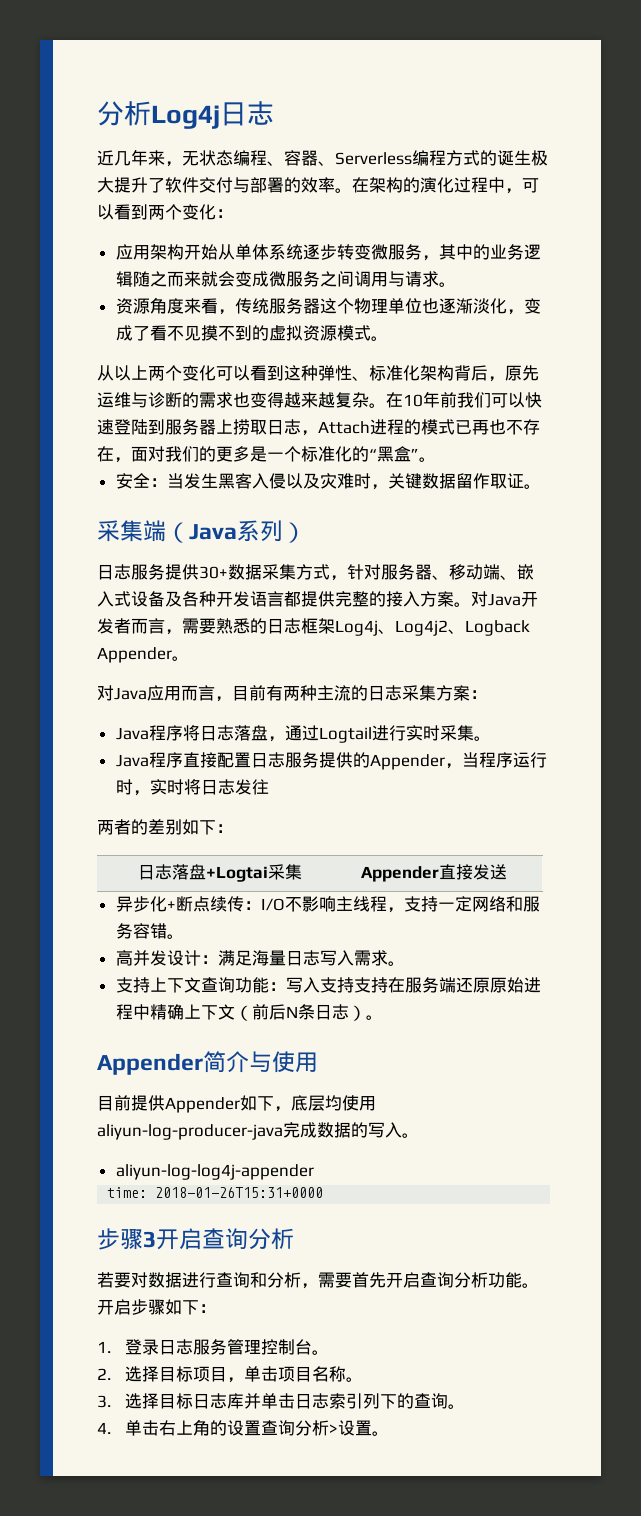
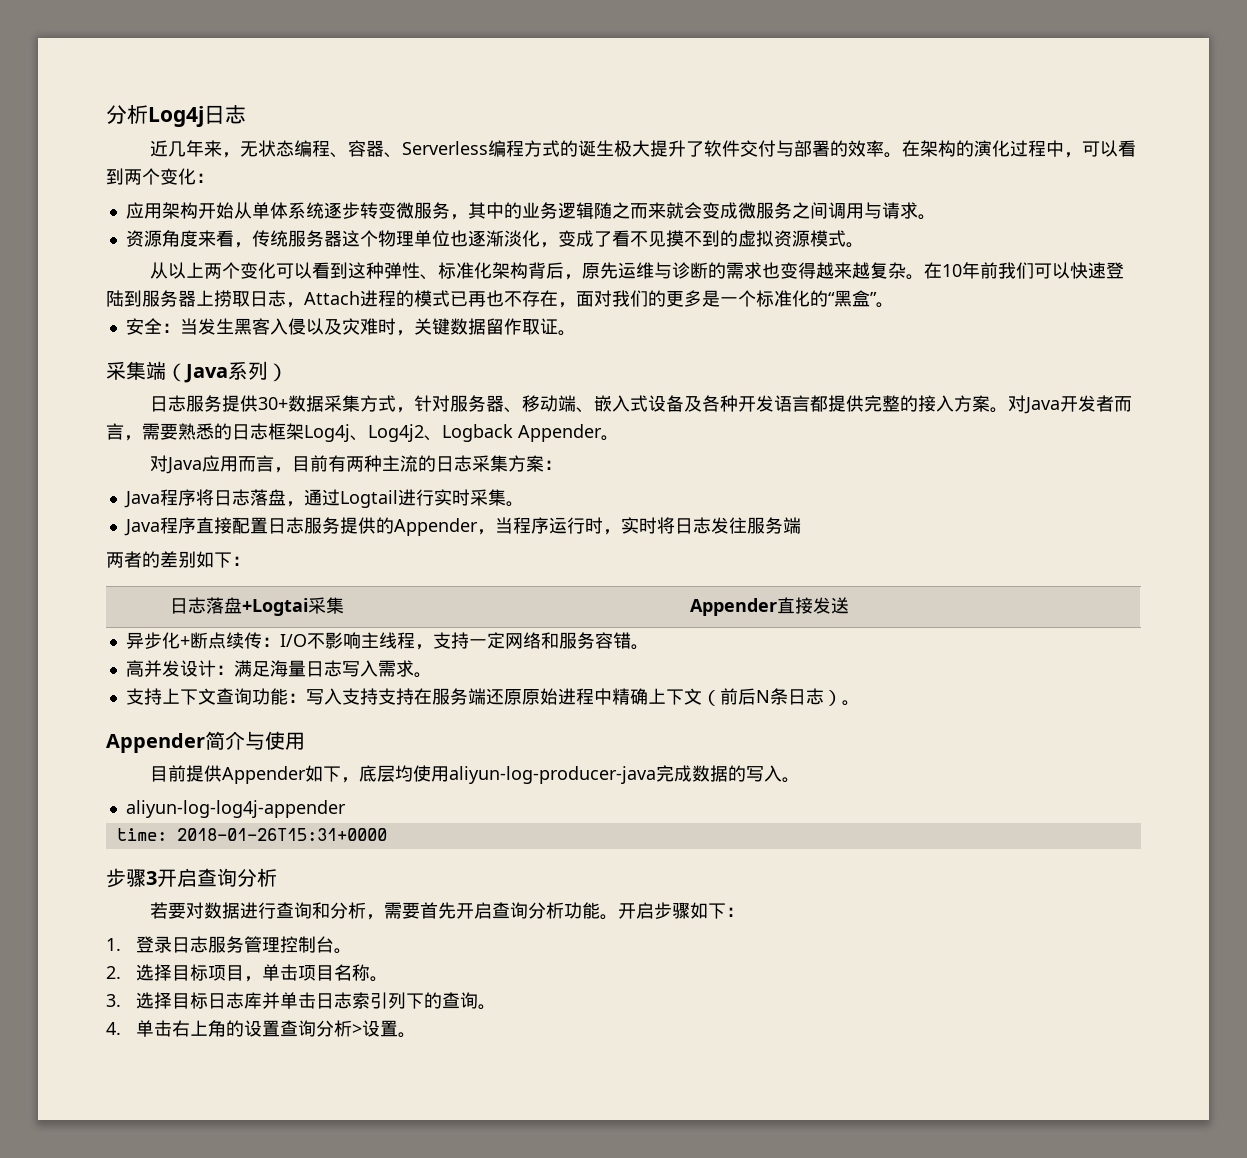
(269, 787) none -> [746,517,801,534] 服务端

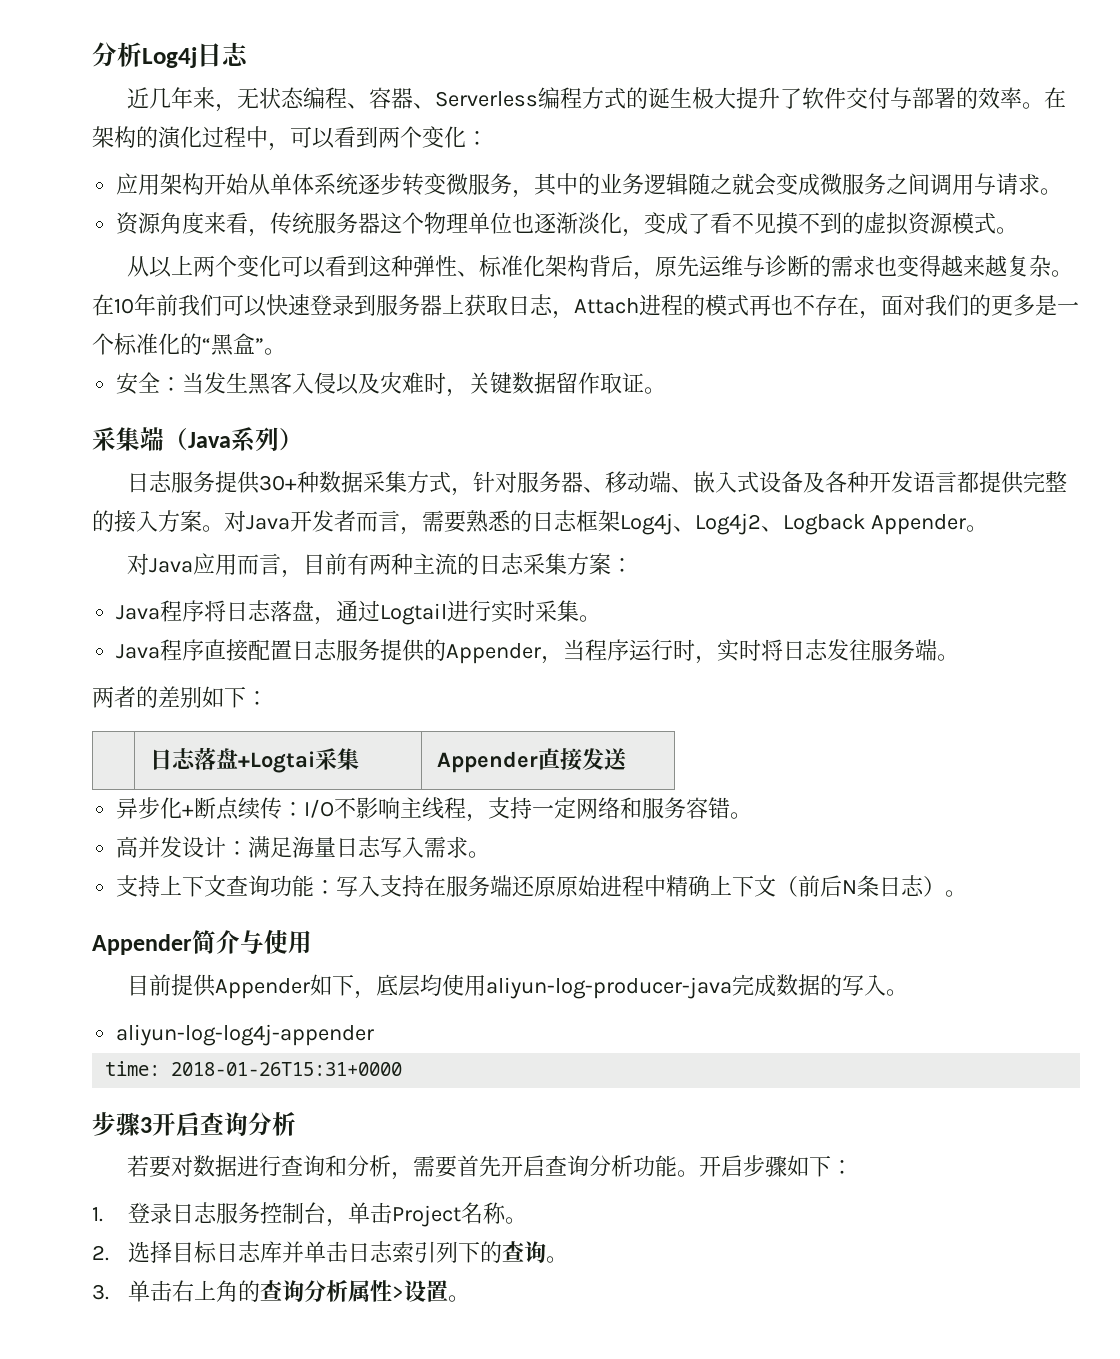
[629,202,666,219] 而来 -> (733, 183) none
[106,290,124,307] 陆 -> [332,295,354,316] 录
[214,290,232,307] 捞 -> [464,294,486,316] 获
[450,291,468,307] 已 -> (749, 305) none
(289, 403) none -> [297,471,320,493] 种
(801, 525) none -> [937,654,960,661] 。
[377,688,414,705] 支持 -> (425, 886) none
[243,936,352,954] [106,964,334,982] 管理控制台。 // 2.选择目标项目，单击项目 -> [259,1202,461,1227] 控制台，单击Project
[106,994,121,1007] 3. -> [92,1245,109,1261] 2.
[106,1022,121,1035] 4. -> [92,1284,109,1300] 3.
[243,1020,352,1037] 设置查询分析 -> [259,1280,392,1302] 查询分析属性

